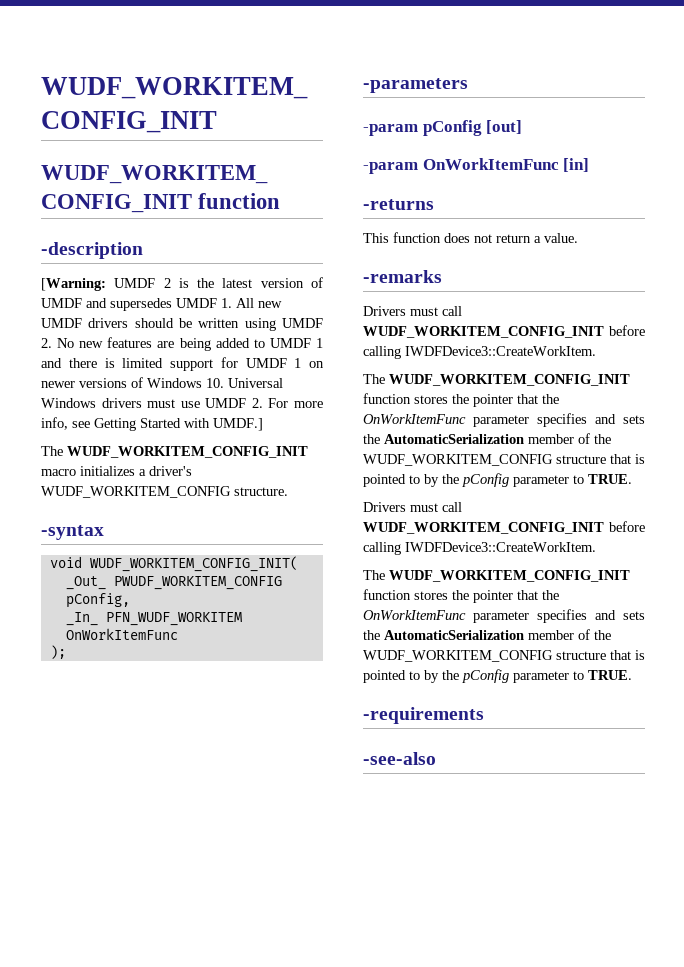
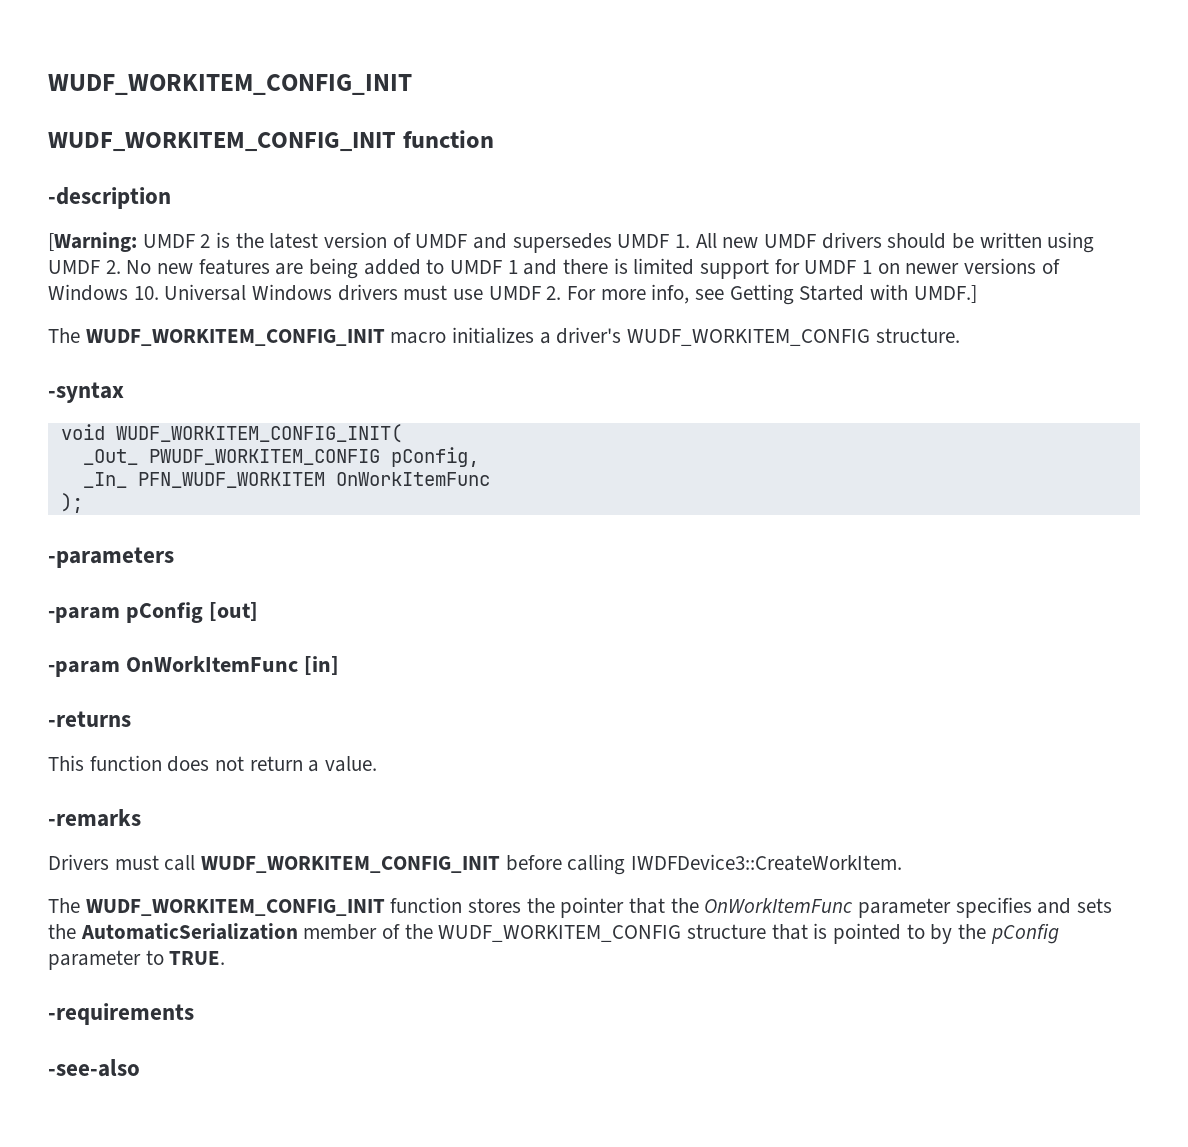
[363,502,462,512] [363,521,645,534] [363,542,596,555] [363,570,630,582] [363,589,559,603] [363,609,645,623] [363,629,611,640] [363,650,645,662] [363,669,632,683] // Drivers must call WUDF_WORKITEM_CONFIG_INIT before calling IWDFDevice3::CreateWorkItem. // The WUDF_WORKITEM_CONFIG_INIT function stores the pointer that the OnWorkItemFunc parameter specifies and sets the AutomaticSerialization member of the WUDF_WORKITEM_CONFIG structure that is pointed to by the pConfig parameter to TRUE. -> (226, 958) none

